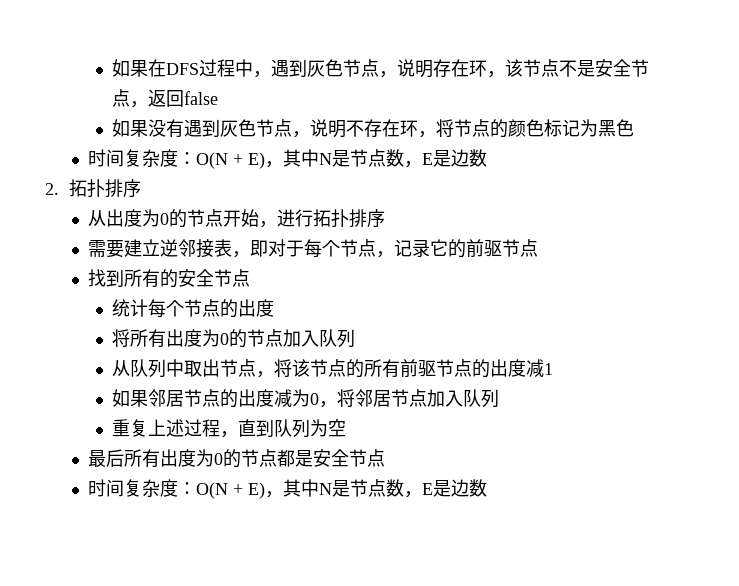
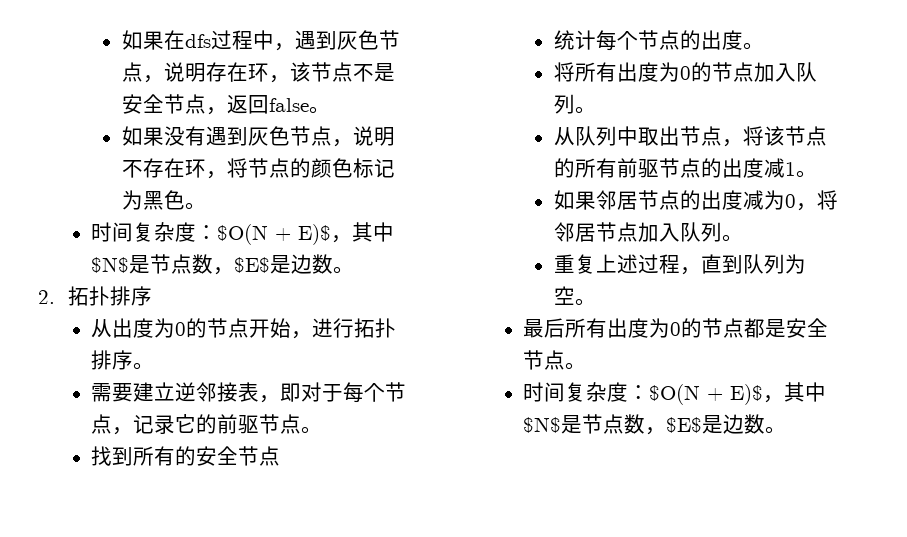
[166,63,200,75] DFS -> [184,34,211,48] dfs
(219, 98) none -> [308,106,330,114] 。
[88,149,488,169] // 时间复杂度：O(N + E)，其中N是节点数，E是边数 -> [184,202,206,210] [91,222,395,245] [91,254,355,275] 。 // 时间复杂度：$O(N + E)$，其中$N$是节点数，$E$是边数。
(386, 218) none -> [133,362,155,370] 。
(539, 248) none -> [301,426,323,434] 。
(275, 308) none -> [742,42,764,50] 。
(356, 338) none -> [574,106,596,114] 。
(554, 369) none -> [795,170,817,178] 。
(500, 398) none -> [721,234,743,242] 。
(347, 428) none -> [574,298,596,306] 。
[88,479,488,499] // 时间复杂度：O(N + E)，其中N是节点数，E是边数 -> [565,362,587,370] [523,382,827,405] [523,414,787,435] 。 // 时间复杂度：$O(N + E)$，其中$N$是节点数，$E$是边数。

